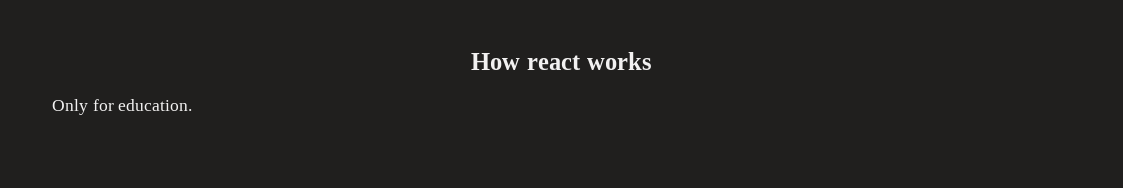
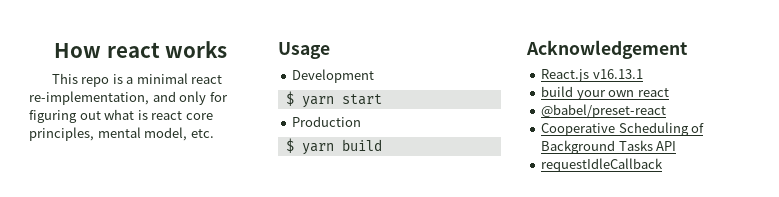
[52,99,193,115] Only for education. -> [51,73,223,87] [29,91,228,105] [29,109,213,123] [29,127,214,141] [278,42,330,59] [292,69,375,83] [285,91,382,108] [292,116,362,127] [285,138,382,155] [526,40,688,59] [541,69,643,82] [541,86,669,100] [541,104,667,118] [541,122,705,136] [541,140,677,154] [541,158,664,172] This repo is a minimal react re-implementation, and only for figuring out what is react core principles, mental model, etc. // Usage // Development // $ yarn start // Production // $ yarn build // Acknowledgement // React.js v16.13.1 // build your own react // @babel/preset-react // Cooperative Scheduling of Background Tasks API // requestIdleCallback

